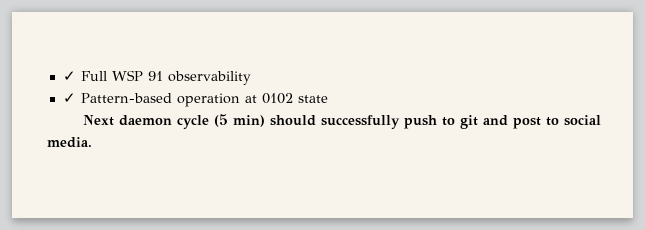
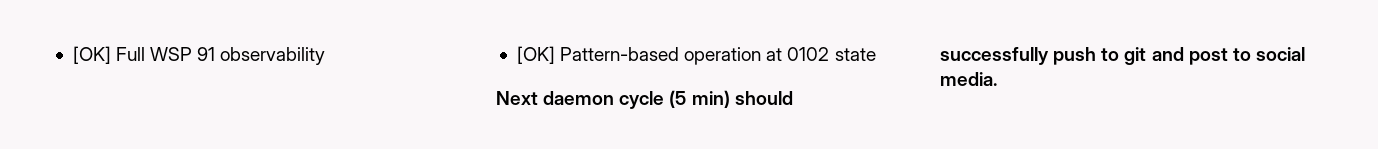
[62,71,76,81] ✓ -> [72,46,111,64] [OK]
[62,93,76,103] ✓ -> [516,46,555,64] [OK]

